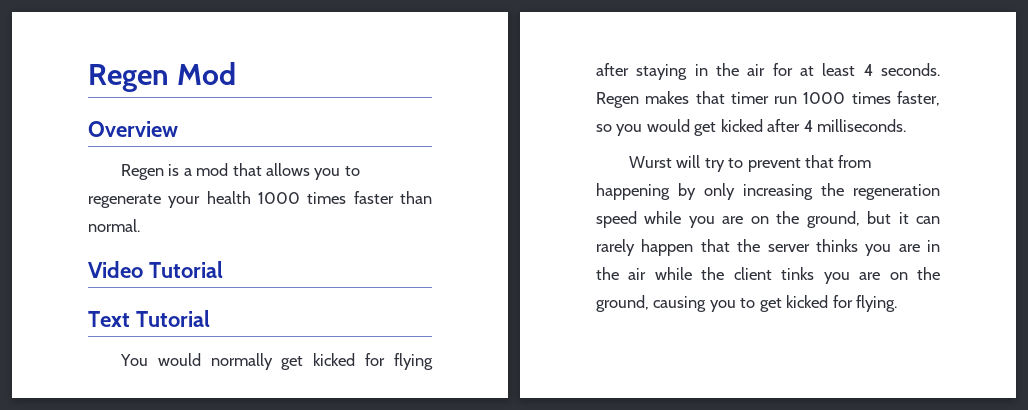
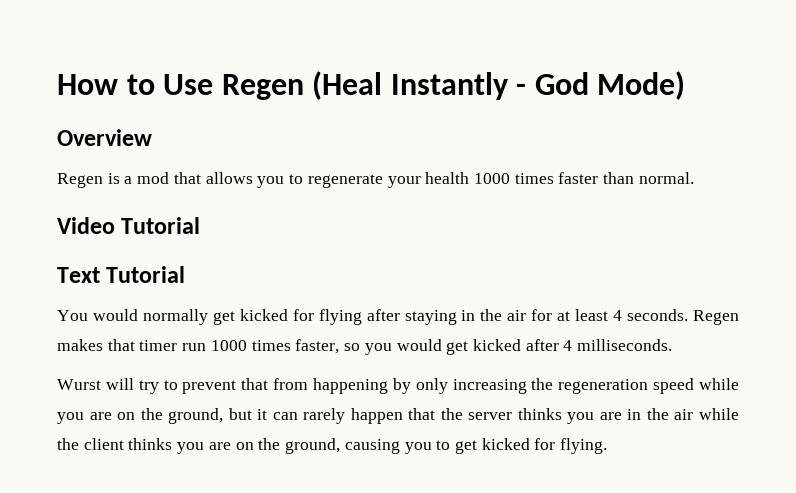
[88,62,237,92] Regen Mod -> [57,71,686,100] How to Use Regen (Heal Instantly - God Mode)
[781,267,815,280] tinks -> [128,438,173,450] thinks

